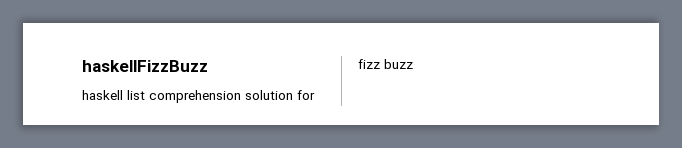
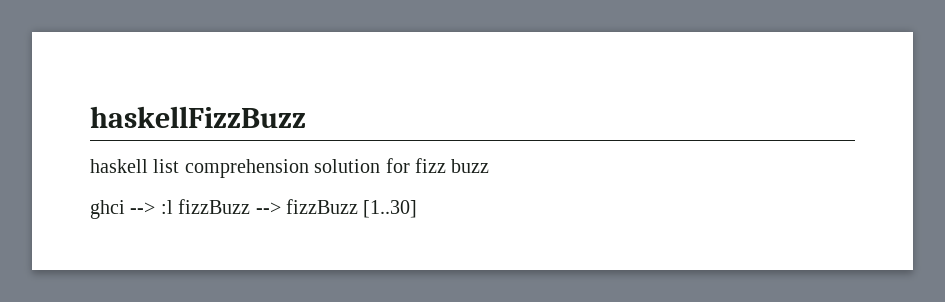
(413, 64) none -> [90,199,418,219] // ghci --> :l fizzBuzz --> fizzBuzz [1..30]

